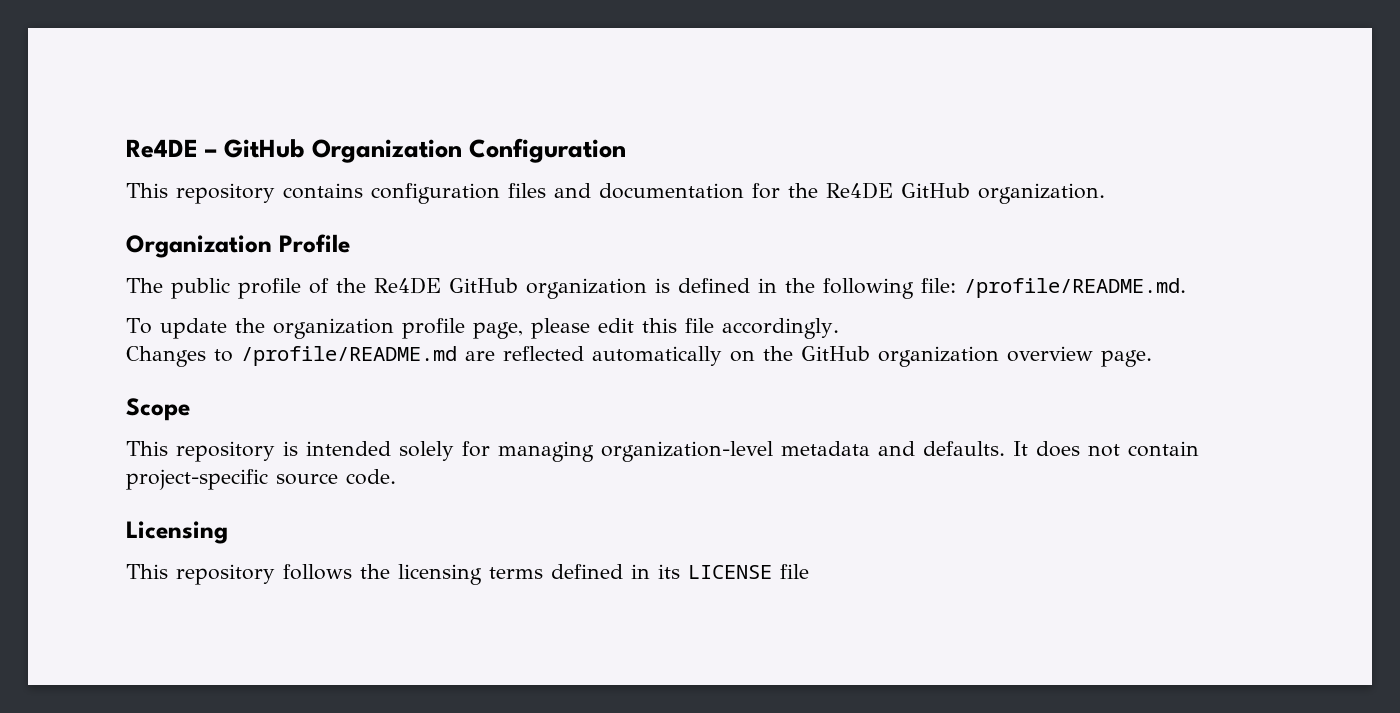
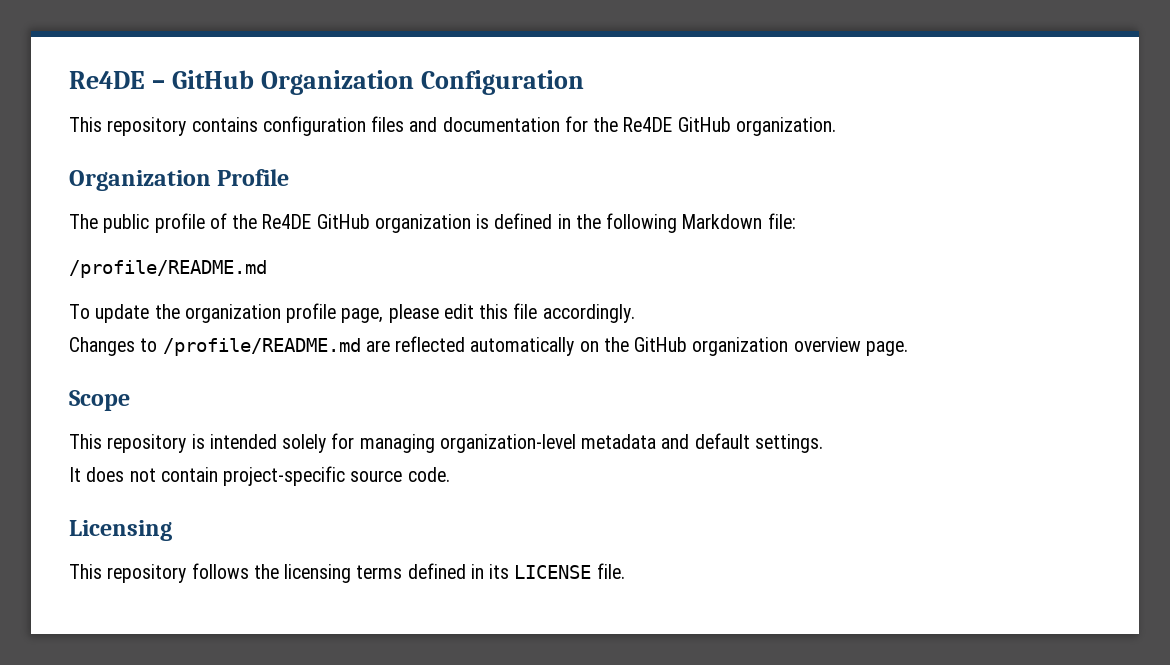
(914, 288) none -> [682,214,763,229] Markdown
[964,278,1186,298] /profile/README.md. -> [69,260,267,278] // /profile/README.md
[923,441,1005,456] defaults. -> [694,433,823,453] default settings. //
[780,564,809,579] file -> [596,563,625,579] file.

